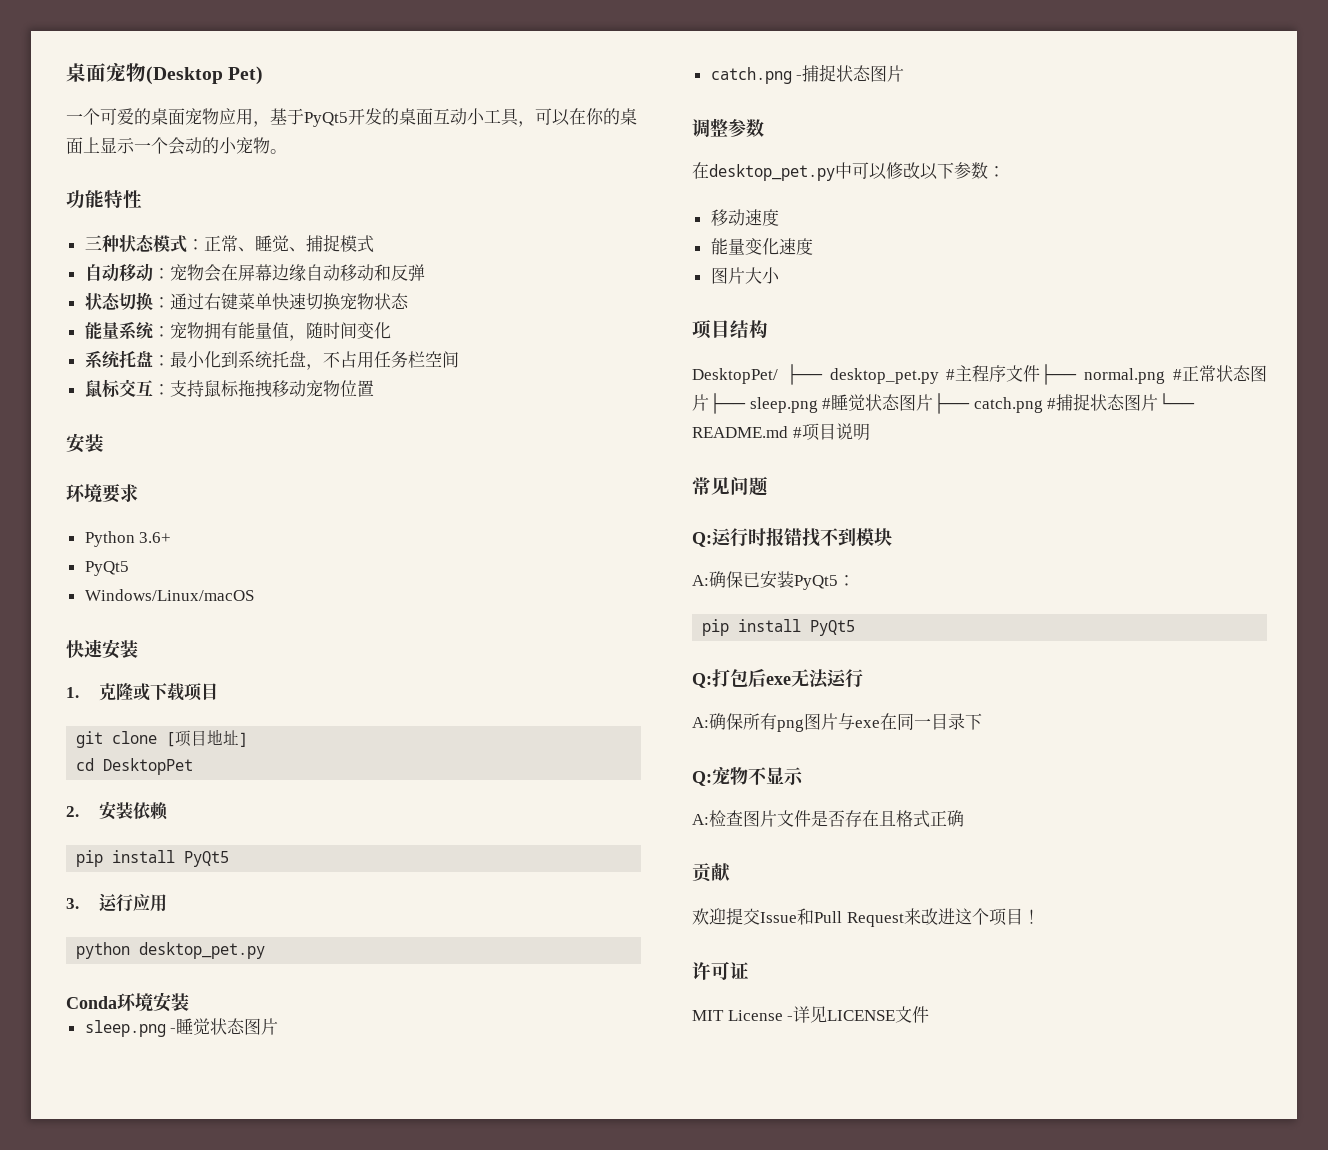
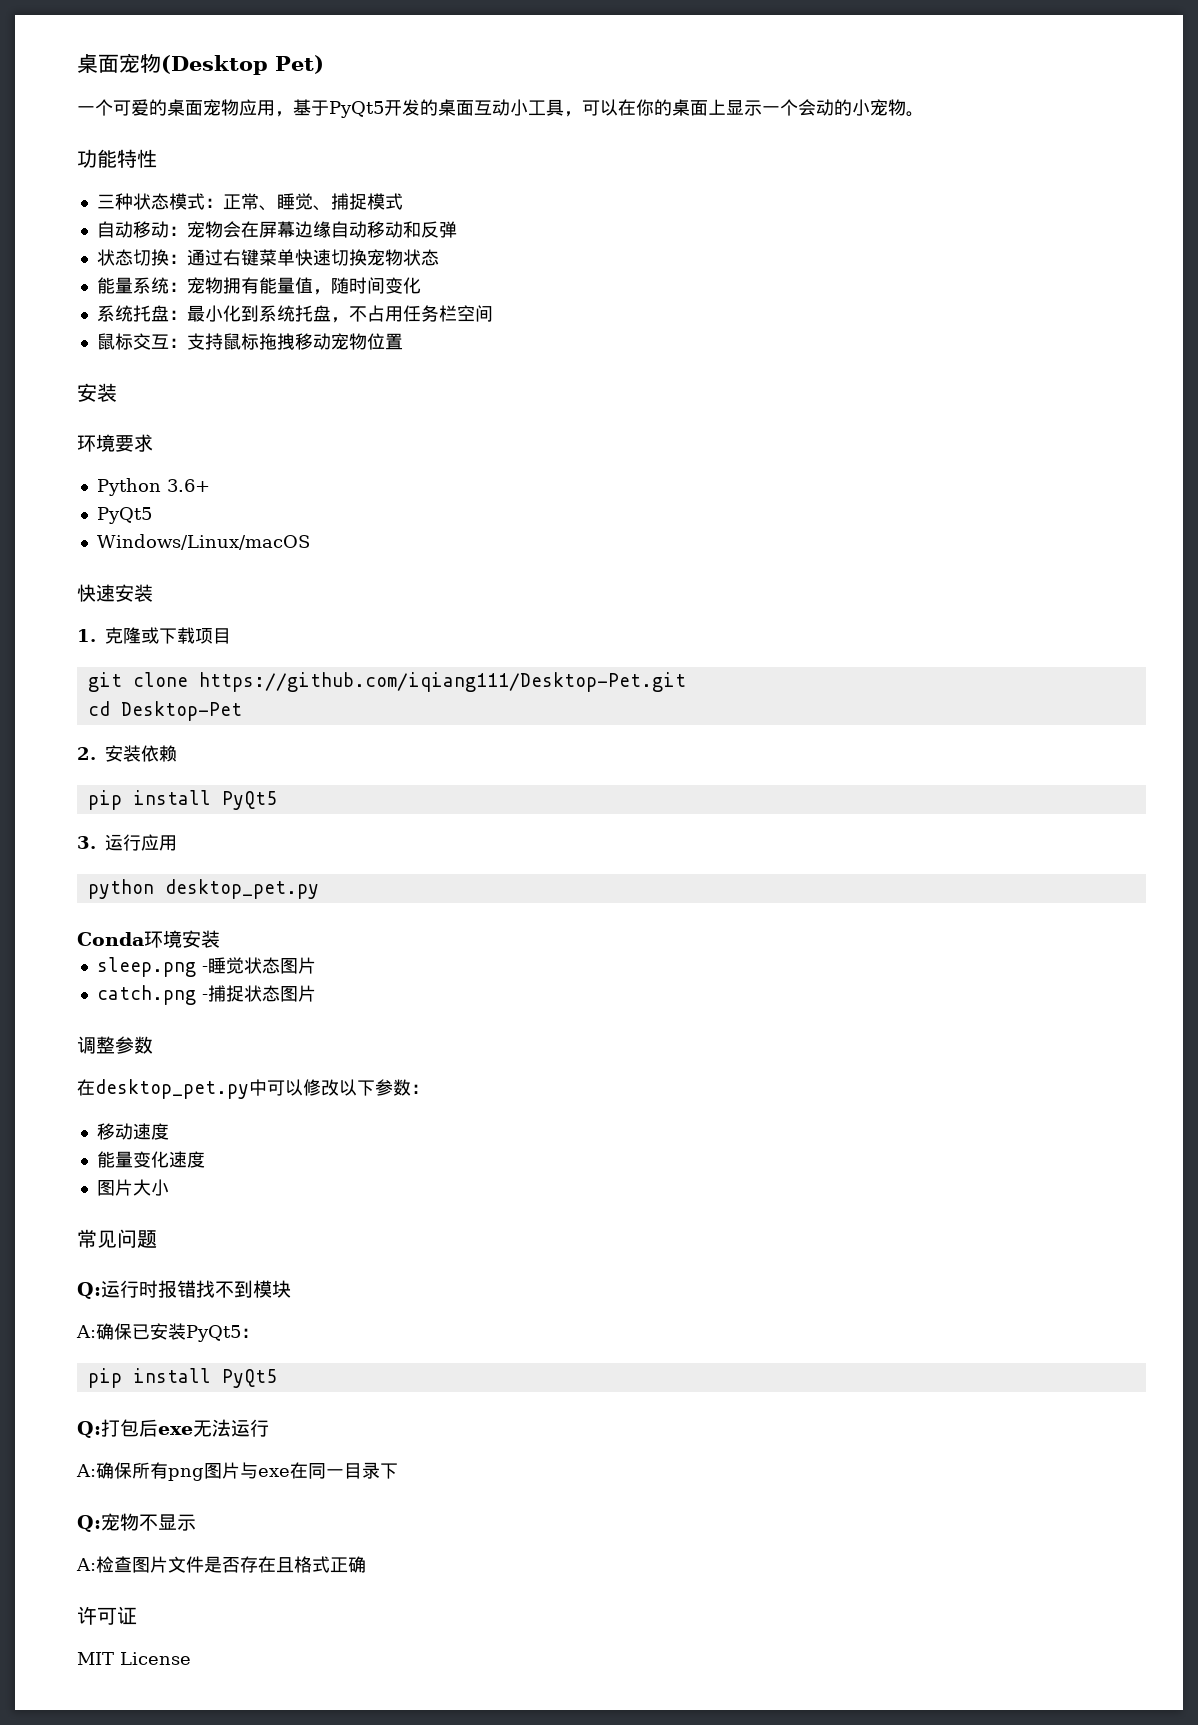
[166,729,249,747] [项目地址] -> [198,672,686,692] https://github.com/iqiang111/Desktop-Pet.git
[103,758,194,775] DesktopPet -> [120,701,242,721] Desktop-Pet
[692,320,768,339] [692,364,1267,385] [692,393,1196,414] [692,423,870,441] // 项目结构 // DesktopPet/ ├── desktop_pet.py #主程序文件├── normal.png #正常状态图片├── sleep.png #睡觉状态图片├── catch.png #捕捉状态图片└── README.md #项目说明 -> (169, 1187) none
[692,863,731,883] [692,908,1040,927] // 贡献 // 欢迎提交Issue和Pull Request来改进这个项目！ -> (366, 1564) none
[787,1006,930,1023] -详见LICENSE文件 -> (191, 1658) none

